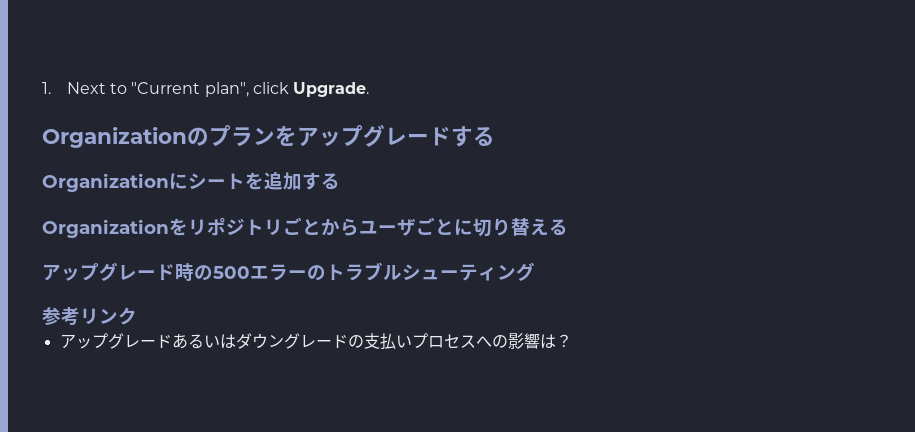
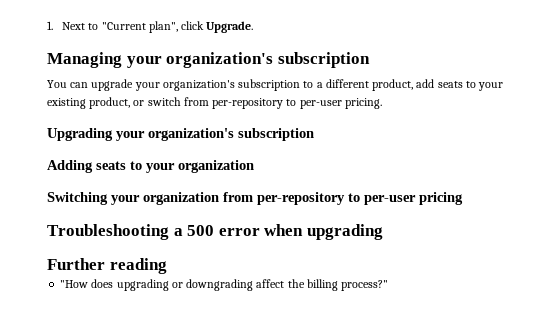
[42,124,495,148] [42,172,340,192] [42,217,568,238] [42,262,535,281] [42,307,137,325] [59,333,572,349] Organizationのプランをアップグレードする // Organizationにシートを追加する // Organizationをリポジトリごとからユーザごとに切り替える // アップグレード時の500エラーのトラブルシューティング // 参考リンク // アップグレードあるいはダウングレードの支払いプロセスへの影響は？ -> [47,52,370,68] [47,79,504,91] [47,97,382,109] [47,128,314,141] [47,160,254,173] [47,192,463,205] [47,224,383,240] [47,258,167,274] [60,279,389,291] Managing your organization's subscription // You can upgrade your organization's subscription to a different product, add seats to your existing product, or switch from per-repository to per-user pricing. // Upgrading your organization's subscription // Adding seats to your organization // Switching your organization from per-repository to per-user pricing // Troubleshooting a 500 error when upgrading // Further reading // "How does upgrading or downgrading affect the billing process?"

